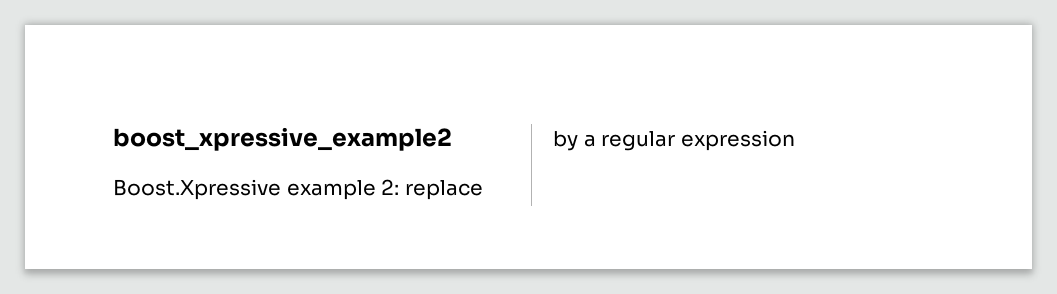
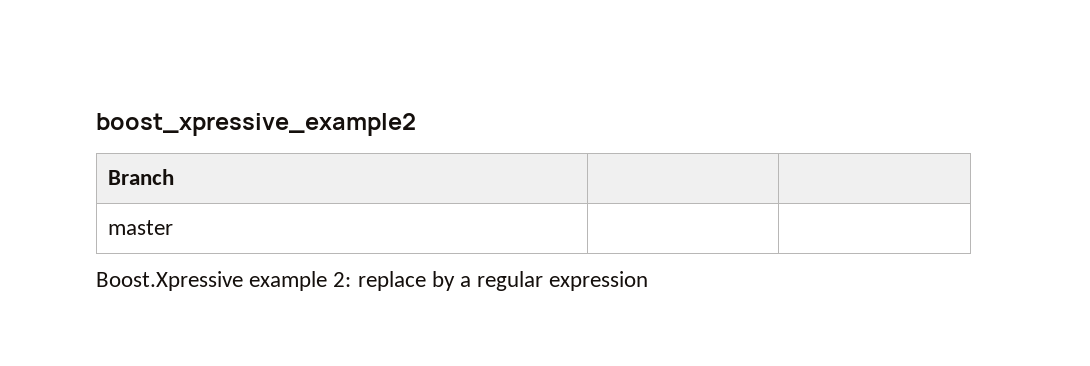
(452, 139) none -> [107,169,174,185] [107,220,173,235] // Branch | | // master | |

